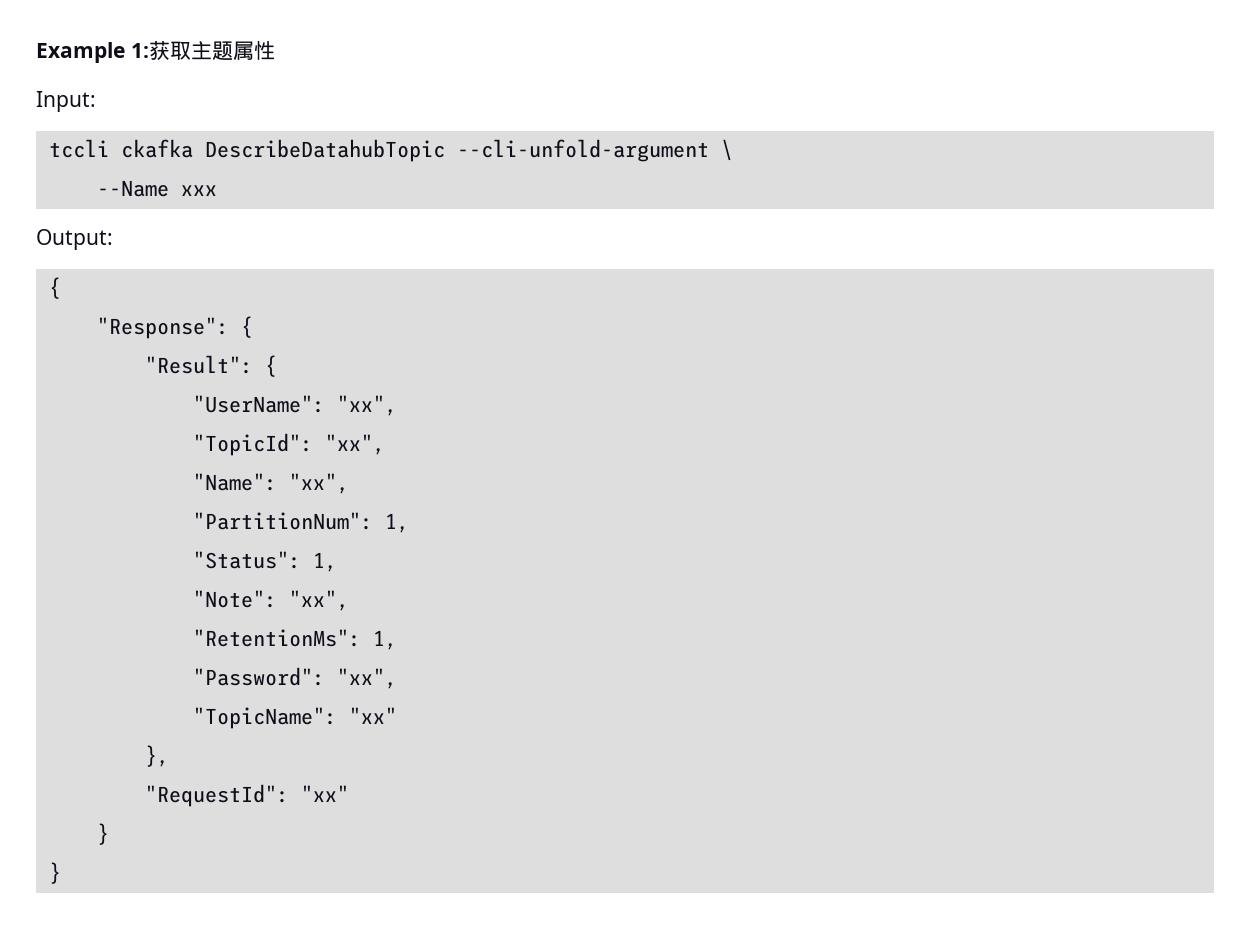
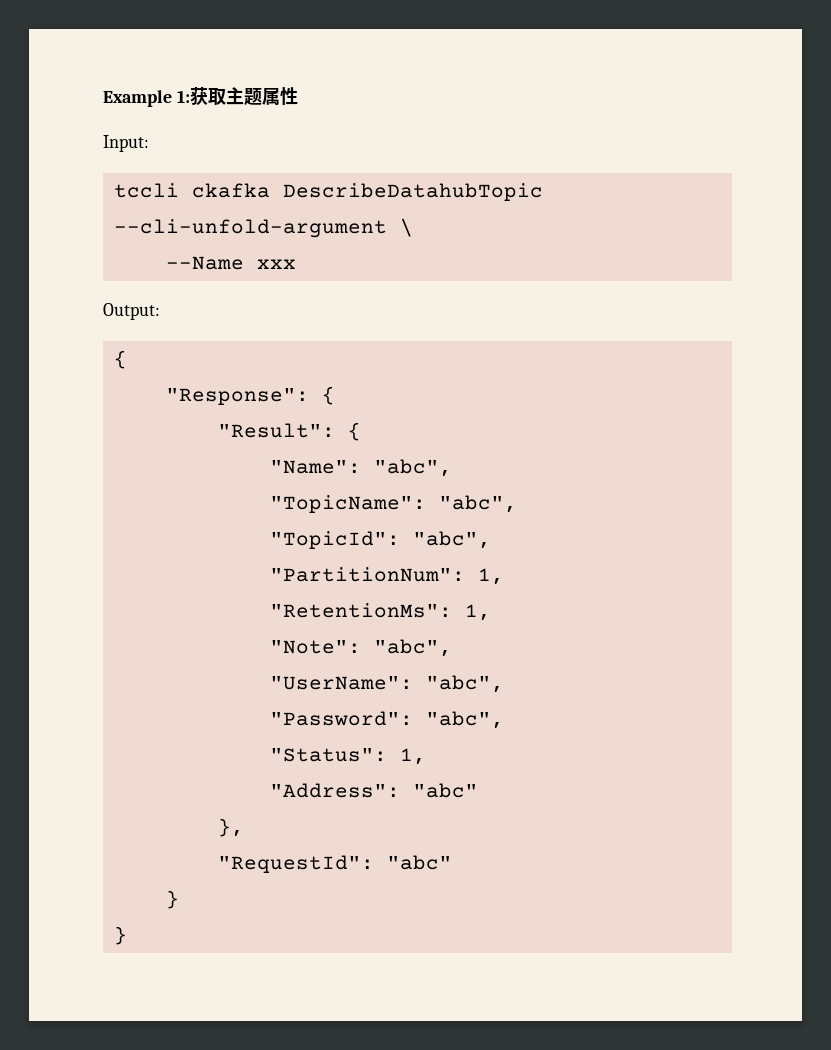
[192,395,397,416] [192,433,385,456] [192,473,349,494] [192,512,409,533] [192,551,337,572] [192,590,349,611] [192,629,397,650] [192,667,397,689] [192,707,397,729] "UserName": "xx", // "TopicId": "xx", // "Name": "xx", // "PartitionNum": 1, // "Status": 1, // "Note": "xx", // "RetentionMs": 1, // "Password": "xx", // "TopicName": "xx" -> [269,459,452,477] [269,495,517,513] [269,531,491,549] [269,567,504,585] [269,603,491,621] [269,639,452,657] [269,675,504,693] [269,711,504,729] [269,748,426,765] [269,783,478,798] "Name": "abc", // "TopicName": "abc", // "TopicId": "abc", // "PartitionNum": 1, // "RetentionMs": 1, // "Note": "abc", // "UserName": "abc", // "Password": "abc", // "Status": 1, // "Address": "abc"
[300,785,349,802] "xx" -> [386,855,452,870] "abc"

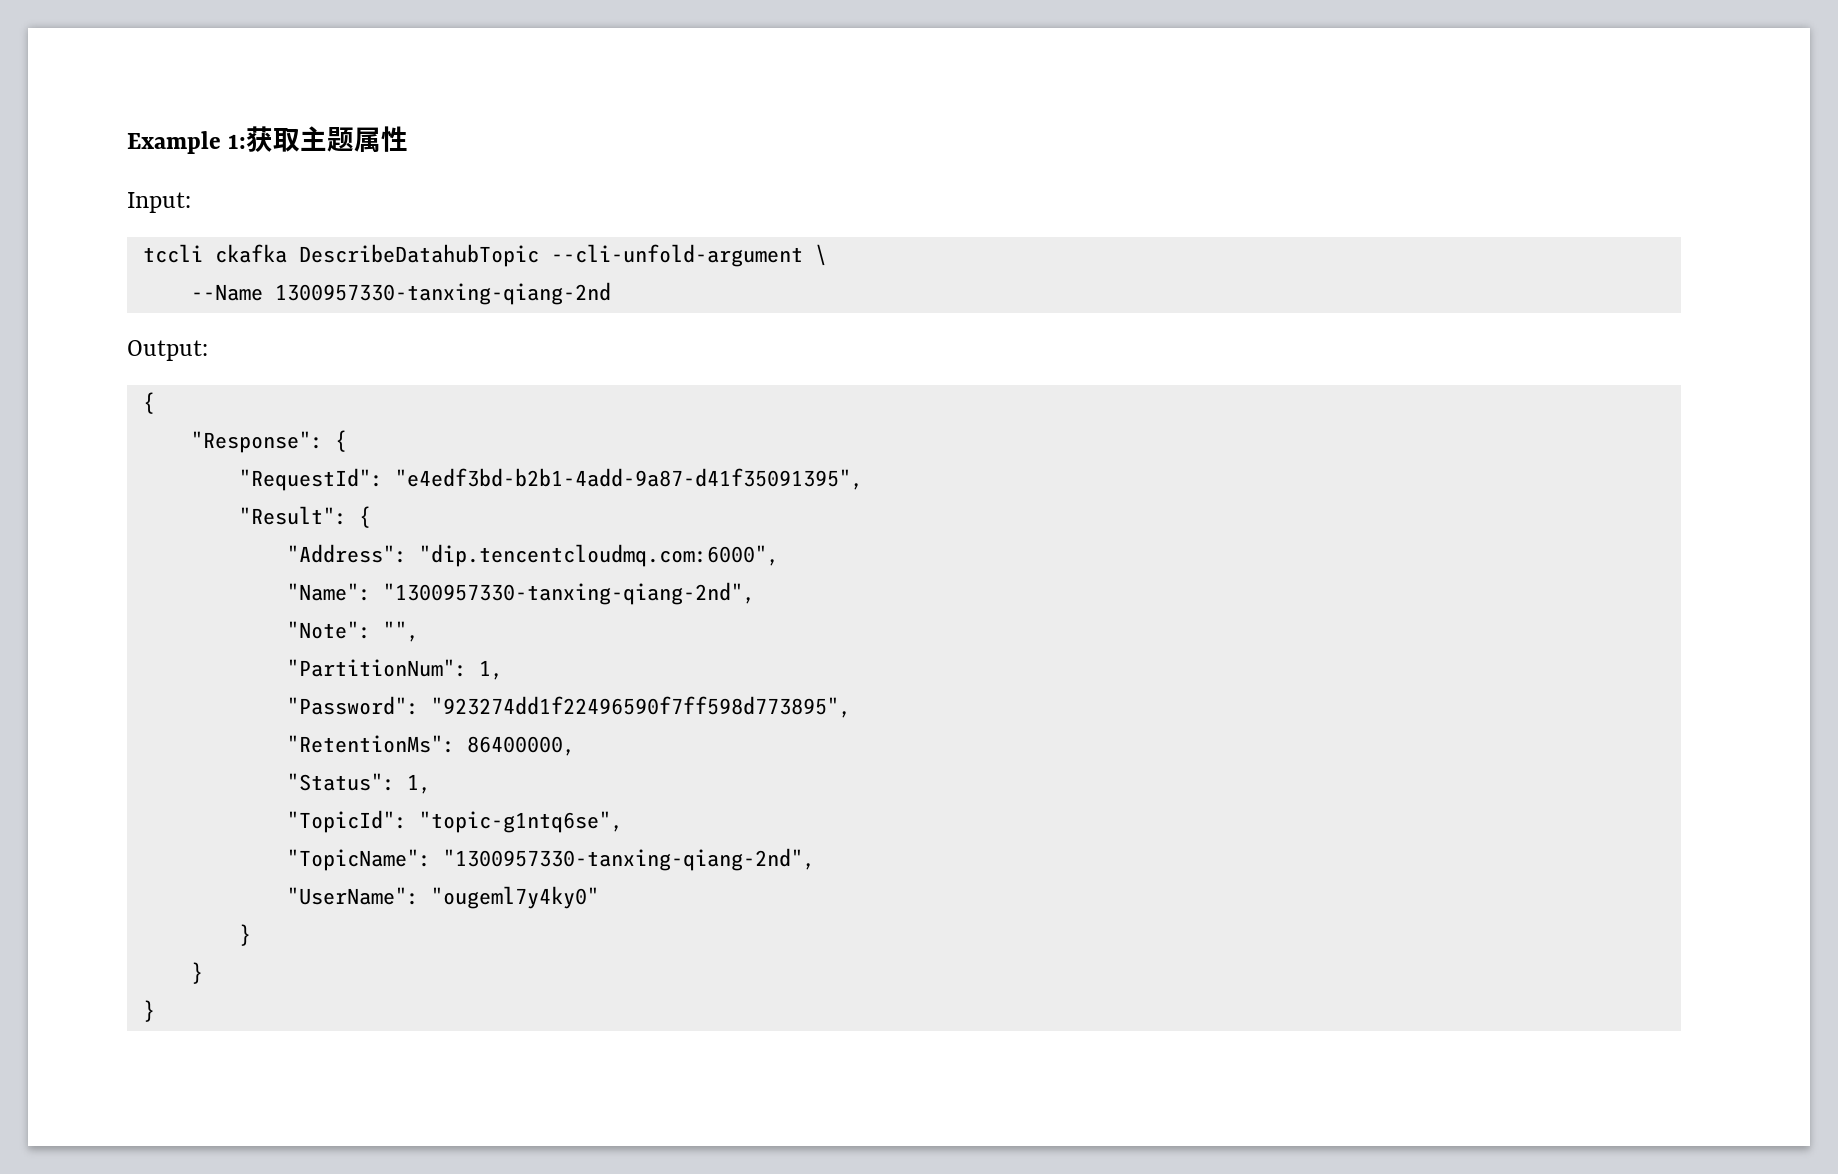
[256,259,296,269] xxx -> [274,282,611,305] 1300957330-tanxing-qiang-2nd
(335, 395) none -> [238,468,863,491] // "RequestId": "e4edf3bd-b2b1-4add-9a87-d41f35091395",
(361, 431) none -> [286,544,779,567] // "Address": "dip.tencentcloudmq.com:6000",
[373,459,452,477] [269,495,517,513] [269,531,491,549] "abc", // "TopicName": "abc", // "TopicId": "abc", -> [382,582,755,605] [286,621,419,642] "1300957330-tanxing-qiang-2nd", // "Note": "",
(504, 576) none -> [286,696,851,718] // "Password": "923274dd1f22496590f7ff598d773895",
[464,604,491,621] [269,639,452,657] [269,675,504,693] [269,711,504,729] [269,748,426,765] [269,783,478,798] [217,818,244,837] [217,855,452,873] [165,890,179,909] [113,926,127,945] 1, // "Note": "abc", // "UserName": "abc", // "Password": "abc", // "Status": 1, // "Address": "abc" // }, // "RequestId": "abc" // } // } -> [466,736,575,756] [286,773,431,794] [286,810,623,833] [286,848,815,871] [286,886,599,909] [238,924,251,946] [190,962,203,984] [142,1000,155,1022] 86400000, // "Status": 1, // "TopicId": "topic-g1ntq6se", // "TopicName": "1300957330-tanxing-qiang-2nd", // "UserName": "ougeml7y4ky0" // } // } // }

